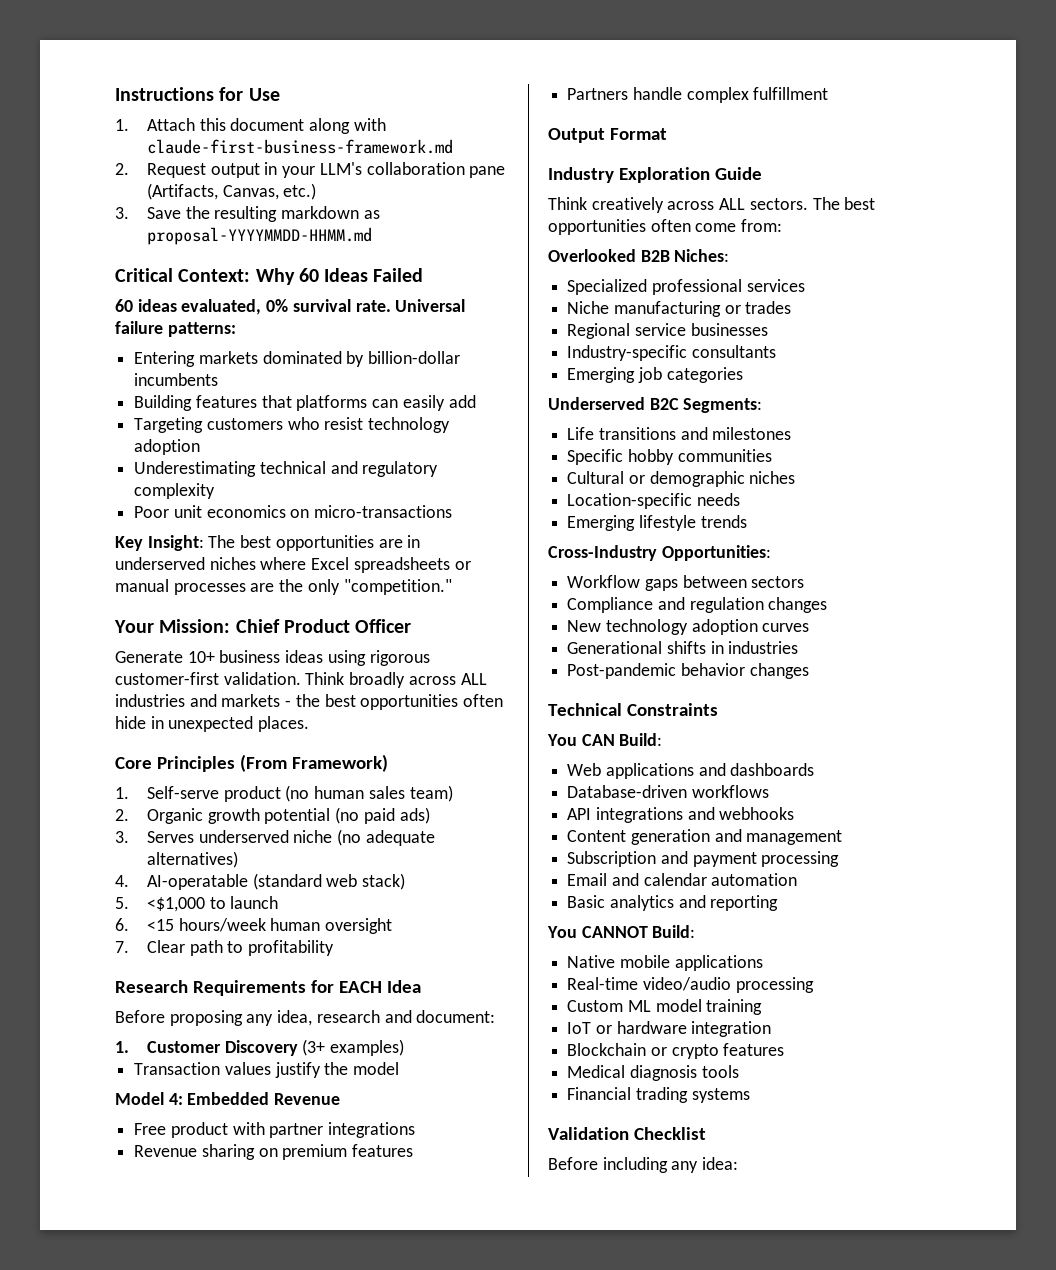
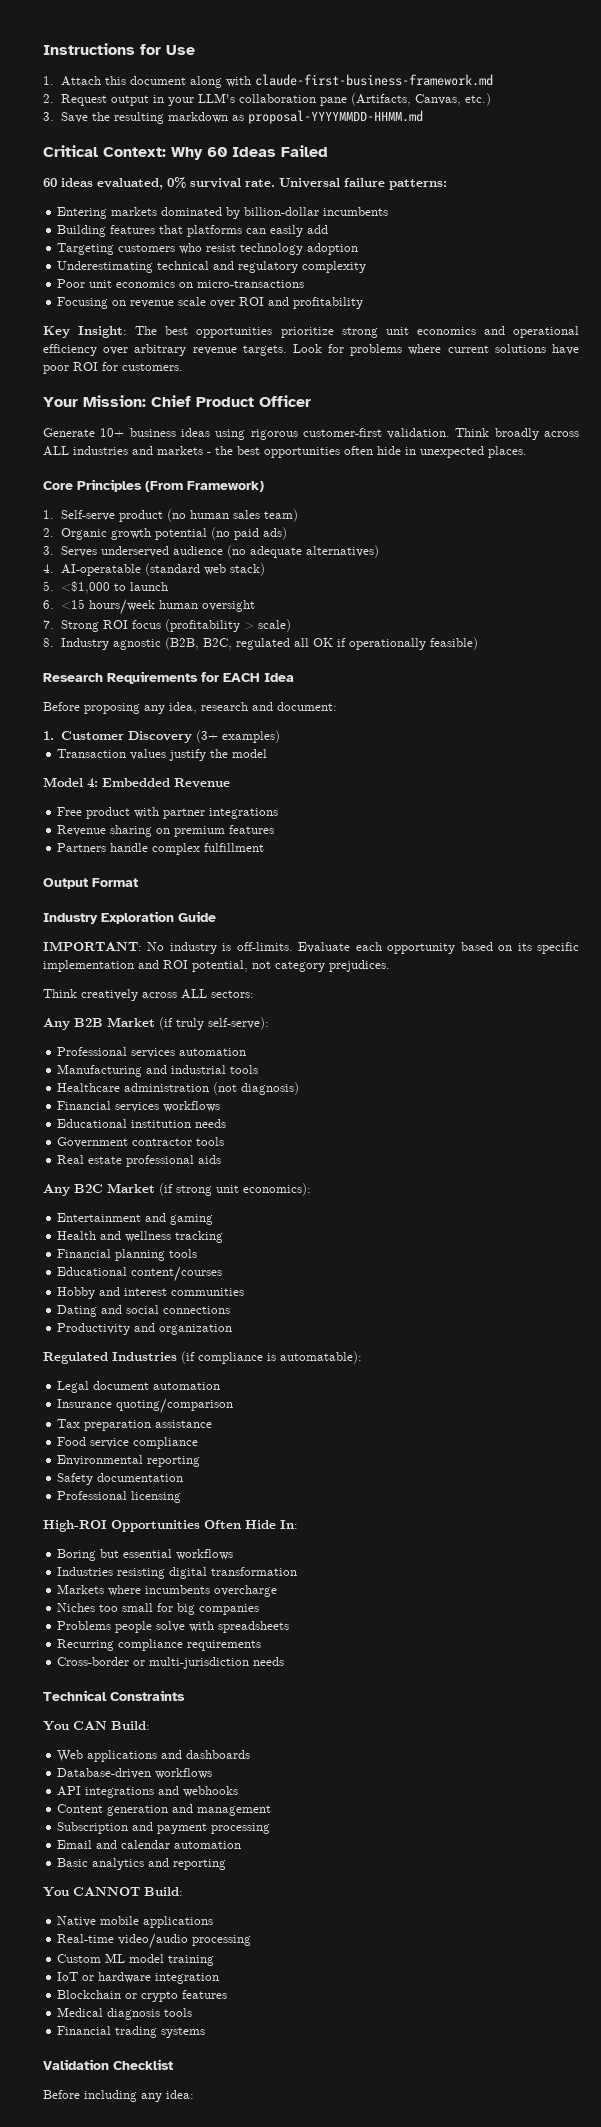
(453, 511) none -> [57,297,364,309] // Focusing on revenue scale over ROI and profitability
[378,535,421,548] [115,557,471,573] [115,579,452,595] are in underserved niches where Excel spreadsheets or manual processes are the only "competition." -> [280,326,580,338] [43,344,579,356] [43,362,183,374] prioritize strong unit economics and operational efficiency over arbitrary revenue targets. Look for problems where current solutions have poor ROI for customers.
[293,830,333,843] niche -> [172,546,223,555] audience
[146,940,335,956] Clear path to profitability -> [60,619,291,632] [43,637,478,650] Strong ROI focus (profitability > scale) // 8. Industry agnostic (B2B, B2C, regulated all OK if operationally feasible)
[548,197,876,213] [548,219,783,235] [548,249,730,262] [567,279,805,295] [567,301,792,317] [567,323,768,339] [567,345,776,361] [567,367,743,383] [548,397,763,413] [567,427,792,440] [567,449,772,465] [567,471,796,487] [567,493,740,509] [567,515,747,531] [548,545,771,561] [567,575,805,591] [567,597,828,613] [567,619,810,635] [567,641,799,654] [567,663,809,679] Think creatively across ALL sectors. The best opportunities often come from: // Overlooked B2B Niches: // Specialized professional services // Niche manufacturing or trades // Regional service businesses // Industry-specific consultants // Emerging job categories // Underserved B2C Segments: // Life transitions and milestones // Specific hobby communities // Cultural or demographic niches // Location-specific needs // Emerging lifestyle trends // Cross-Industry Opportunities: // Workflow gaps between sectors // Compliance and regulation changes // New technology adoption curves // Generational shifts in industries // Post-pandemic behavior changes -> [43,941,579,954] [43,960,390,972] [43,989,254,1001] [43,1017,269,1030] [57,1047,247,1058] [57,1064,259,1077] [57,1082,300,1095] [57,1101,221,1112] [57,1119,227,1128] [57,1137,225,1148] [57,1155,222,1167] [43,1183,311,1196] [57,1213,214,1225] [57,1231,224,1243] [57,1249,198,1261] [57,1266,223,1282] [57,1287,245,1299] [57,1305,231,1317] [57,1323,233,1335] [43,1351,362,1364] [57,1381,221,1393] [57,1398,234,1414] [57,1419,213,1431] [57,1437,199,1449] [57,1455,201,1467] [57,1473,184,1485] [57,1491,182,1503] [43,1520,298,1532] [57,1549,234,1561] [57,1567,298,1579] [57,1584,278,1597] [57,1603,260,1615] [57,1621,290,1633] [57,1639,262,1651] [57,1657,285,1669] IMPORTANT: No industry is off-limits. Evaluate each opportunity based on its specific implementation and ROI potential, not category prejudices. // Think creatively across ALL sectors: // Any B2B Market (if truly self-serve): // Professional services automation // Manufacturing and industrial tools // Healthcare administration (not diagnosis) // Financial services workflows // Educational institution needs // Government contractor tools // Real estate professional aids // Any B2C Market (if strong unit economics): // Entertainment and gaming // Health and wellness tracking // Financial planning tools // Educational content/courses // Hobby and interest communities // Dating and social connections // Productivity and organization // Regulated Industries (if compliance is automatable): // Legal document automation // Insurance quoting/comparison // Tax preparation assistance // Food service compliance // Environmental reporting // Safety documentation // Professional licensing // High-ROI Opportunities Often Hide In: // Boring but essential workflows // Industries resisting digital transformation // Markets where incumbents overcharge // Niches too small for big companies // Problems people solve with spreadsheets // Recurring compliance requirements // Cross-border or multi-jurisdiction needs

